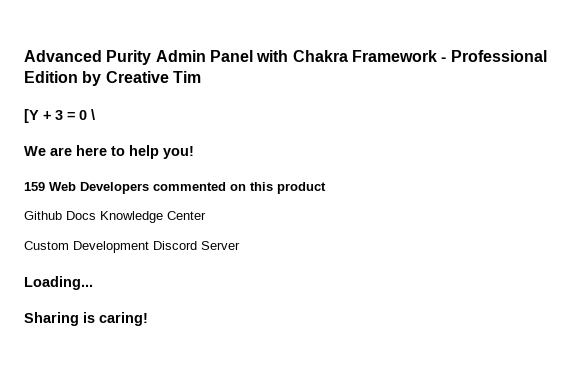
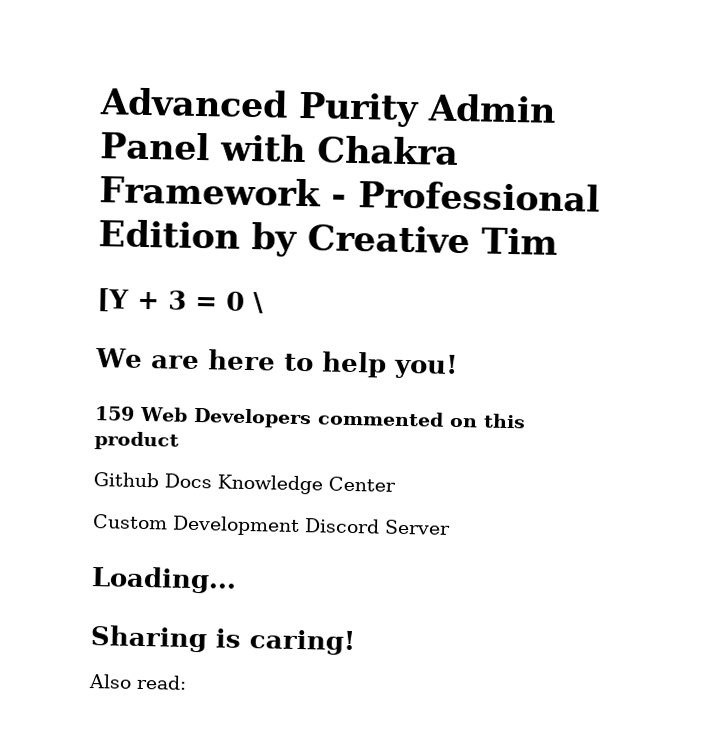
(148, 319) none -> [88,673,187,690] // Also read:

